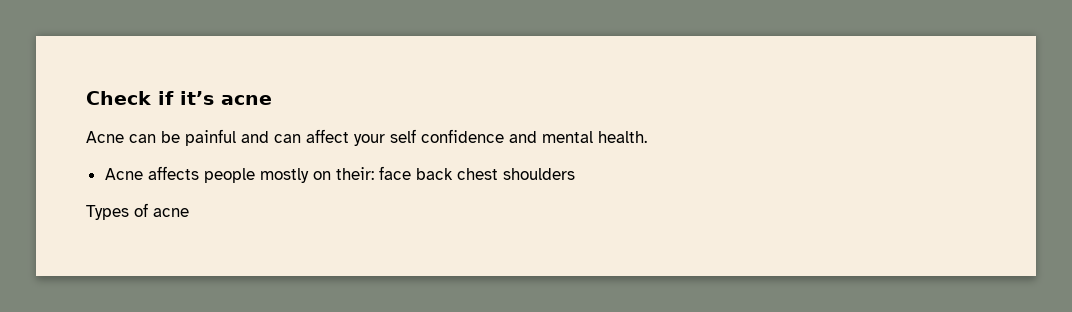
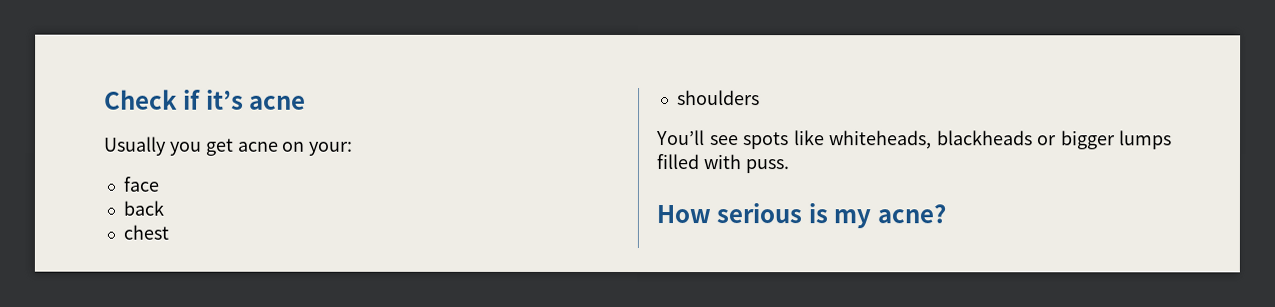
[86,129,647,146] [104,166,374,183] Acne can be painful and can affect your self confidence and mental health. // Acne affects people mostly on their: -> [103,136,354,156] Usually you get acne on your: //
(411, 173) none -> (159, 184) //
(453, 174) none -> (164, 208) //
(498, 174) none -> (169, 232) //
[86,203,189,220] Types of acne -> [656,130,1172,150] [656,154,789,174] [656,203,946,229] You’ll see spots like whiteheads, blackheads or bigger lumps filled with puss. // How serious is my acne?

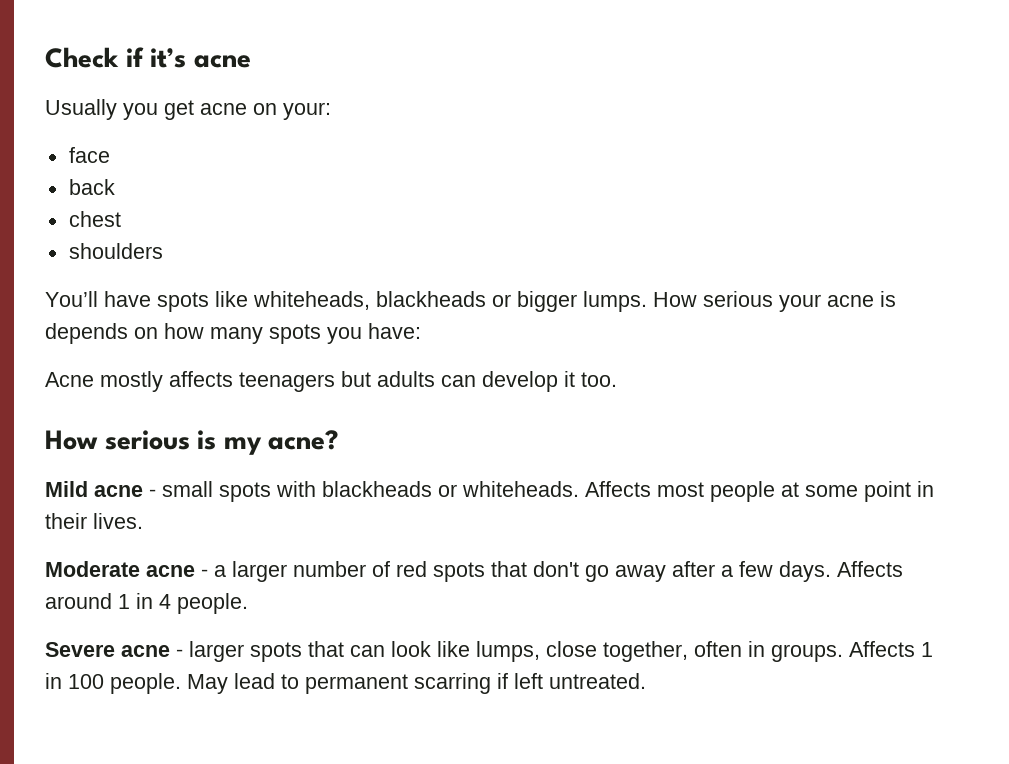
[709,135,739,146] see -> [104,291,151,307] have
[1119,130,1172,150] [656,154,789,174] lumps filled with puss. -> [583,291,896,312] [45,323,421,344] [45,371,617,392] lumps. How serious your acne is depends on how many spots you have: // Acne mostly affects teenagers but adults can develop it too.
(946, 214) none -> [45,481,934,502] [45,513,143,529] [45,561,903,582] [45,593,248,614] [45,641,933,662] [45,673,646,694] // Mild acne - small spots with blackheads or whiteheads. Affects most people at some point in their lives. // Moderate acne - a larger number of red spots that don't go away after a few days. Affects around 1 in 4 people. // Severe acne - larger spots that can look like lumps, close together, often in groups. Affects 1 in 100 people. May lead to permanent scarring if left untreated.

